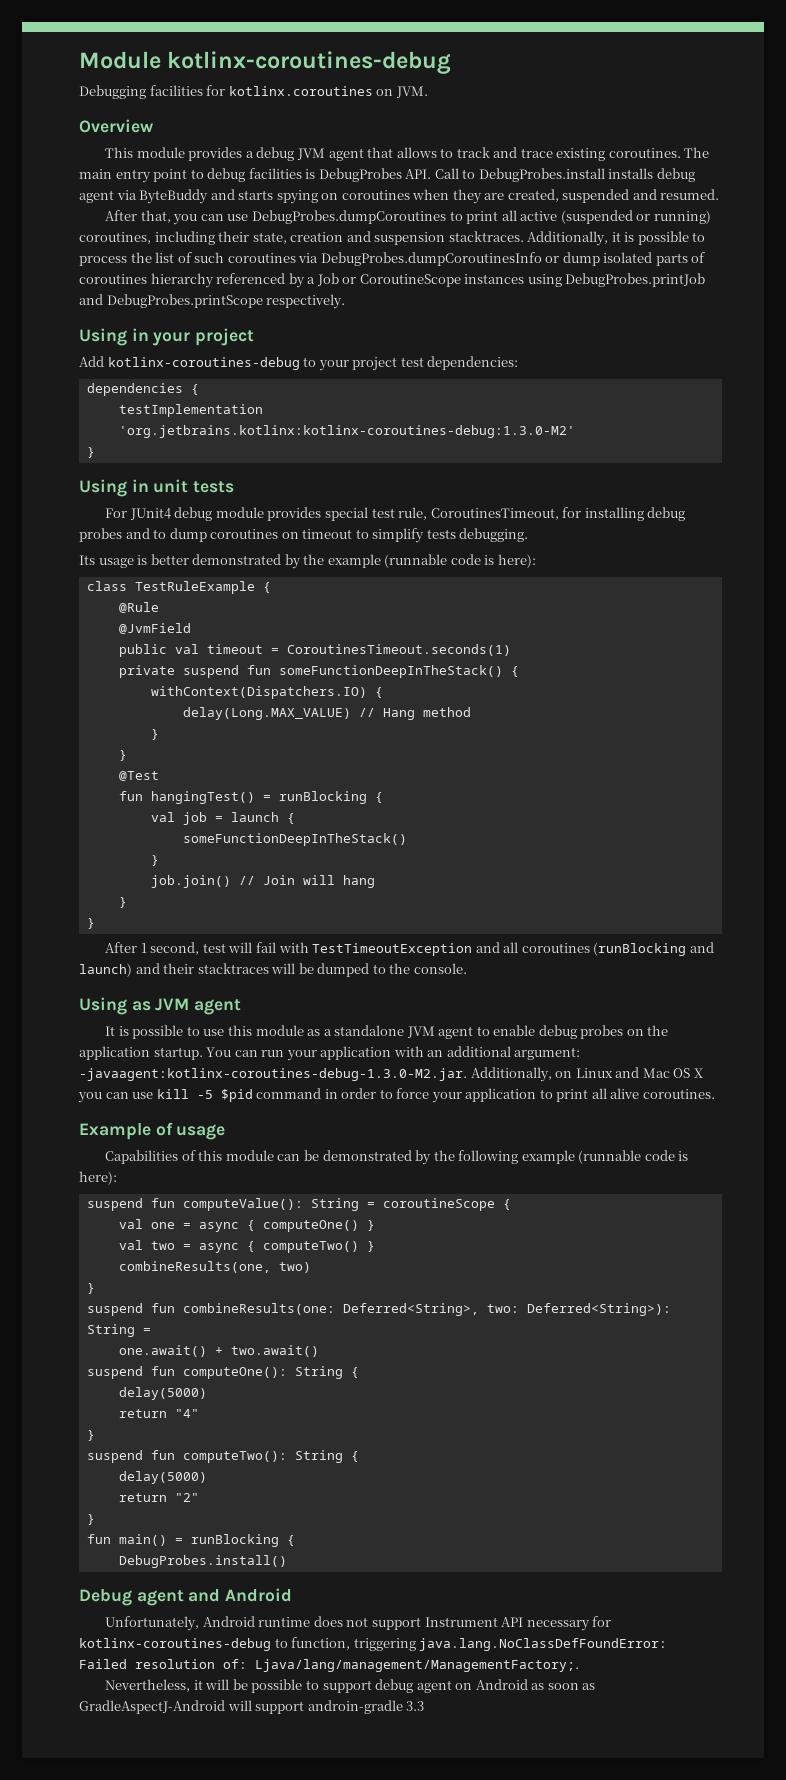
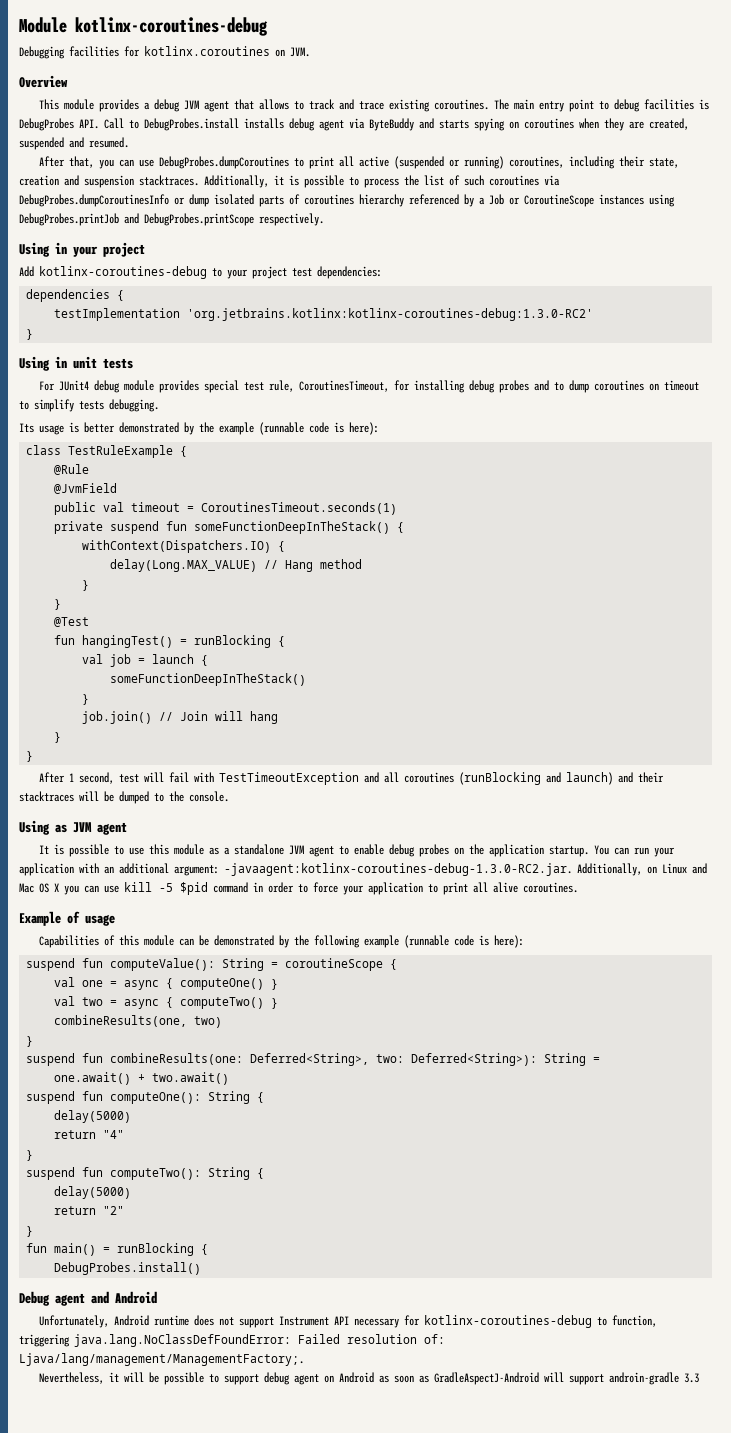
[118,425,575,438] 'org.jetbrains.kotlinx:kotlinx-coroutines-debug:1.3.0-M2' -> [187,308,594,321] 'org.jetbrains.kotlinx:kotlinx-coroutines-debug:1.3.0-RC2'
[79,1068,467,1081] -javaagent:kotlinx-coroutines-debug-1.3.0-M2.jar. -> [224,863,572,876] -javaagent:kotlinx-coroutines-debug-1.3.0-RC2.jar.

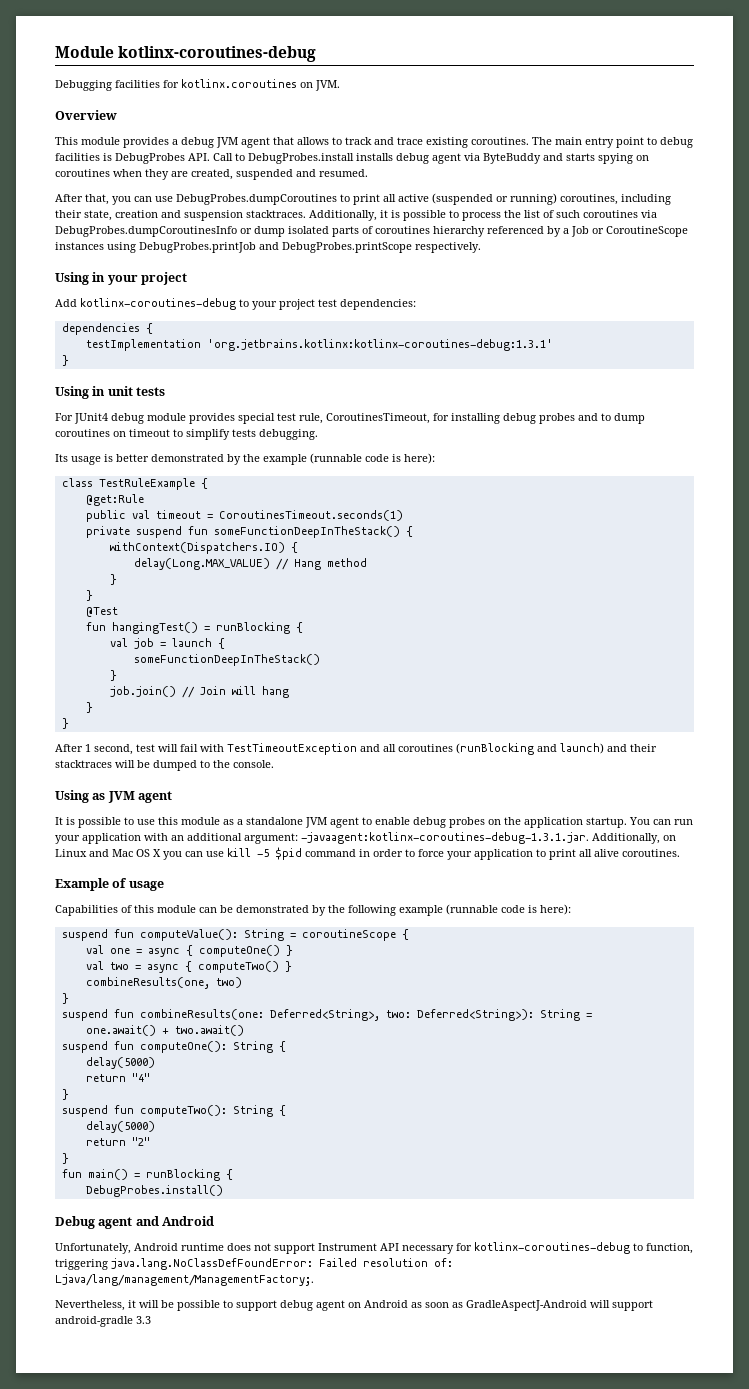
[187,308,594,321] 'org.jetbrains.kotlinx:kotlinx-coroutines-debug:1.3.0-RC2' -> [206,339,553,351] 'org.jetbrains.kotlinx:kotlinx-coroutines-debug:1.3.1'
[54,464,90,475] [54,483,118,494] @Rule // @JvmField -> [85,494,144,506] @get:Rule
[224,863,572,876] -javaagent:kotlinx-coroutines-debug-1.3.0-RC2.jar. -> [301,832,589,844] -javaagent:kotlinx-coroutines-debug-1.3.1.jar.
[609,1372,680,1385] androin-gradle -> [55,1316,133,1327] android-gradle

